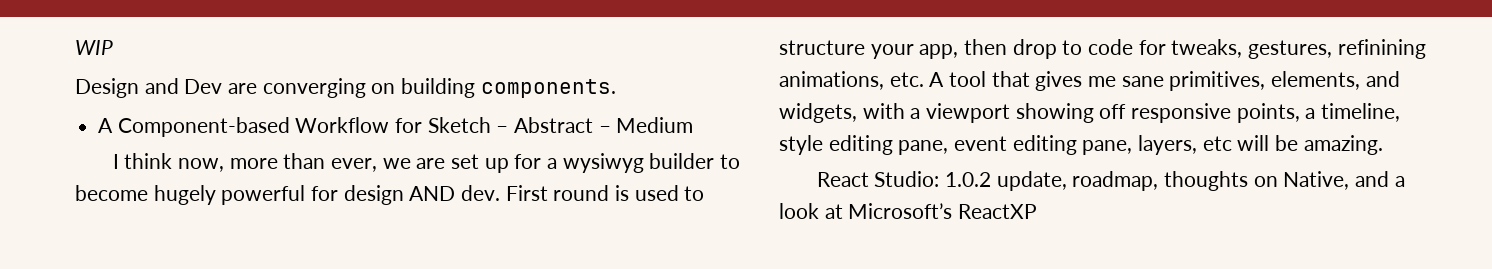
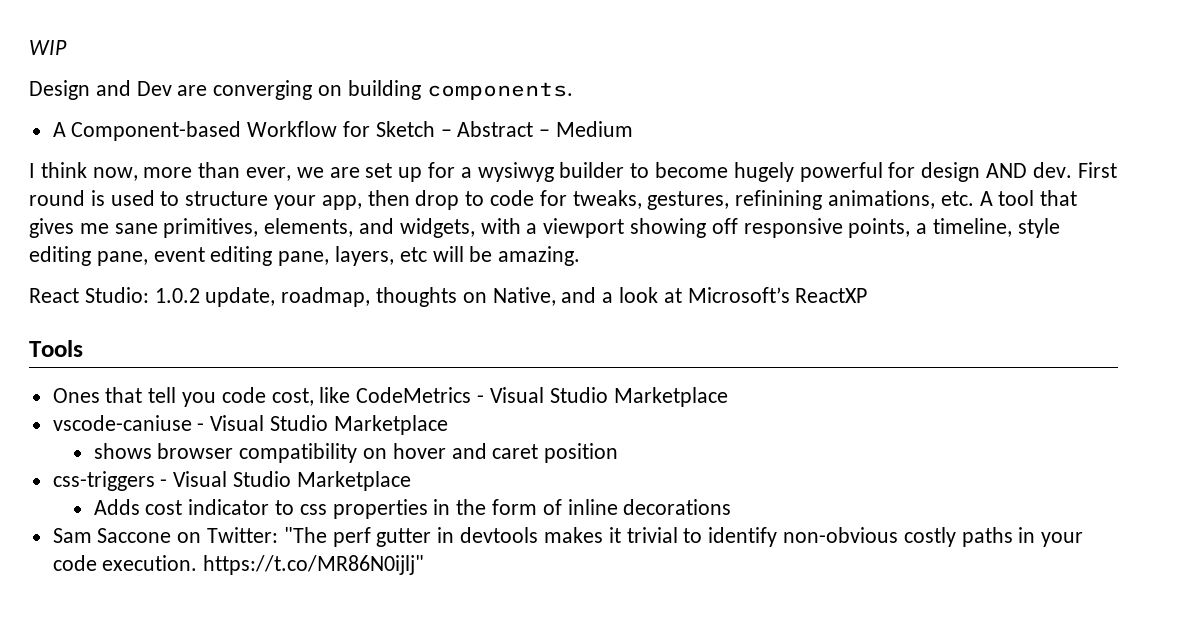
(1038, 211) none -> [29,340,83,357] [52,387,728,407] [52,415,448,435] [93,443,619,463] [52,471,411,491] [93,499,732,519] [52,527,1084,547] [52,555,425,575] // Tools // Ones that tell you code cost, like CodeMetrics - Visual Studio Marketplace // vscode-caniuse - Visual Studio Marketplace // shows browser compatibility on hover and caret position // css-triggers - Visual Studio Marketplace // Adds cost indicator to css properties in the form of inline decorations // Sam Saccone on Twitter: "The perf gutter in devtools makes it trivial to identify non-obvious costly paths in your code execution. https://t.co/MR86N0ijlj"

